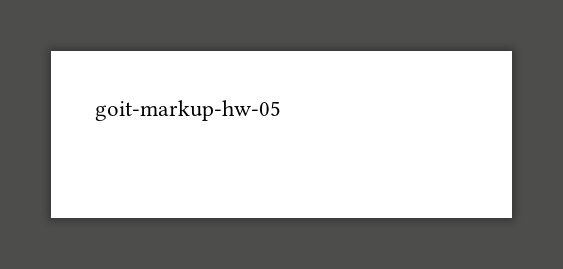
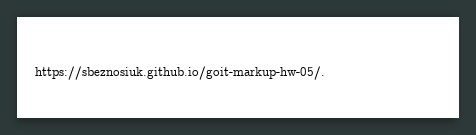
[95,100,281,121] goit-markup-hw-05 -> [35,66,325,80] https://sbeznosiuk.github.io/goit-markup-hw-05/.

